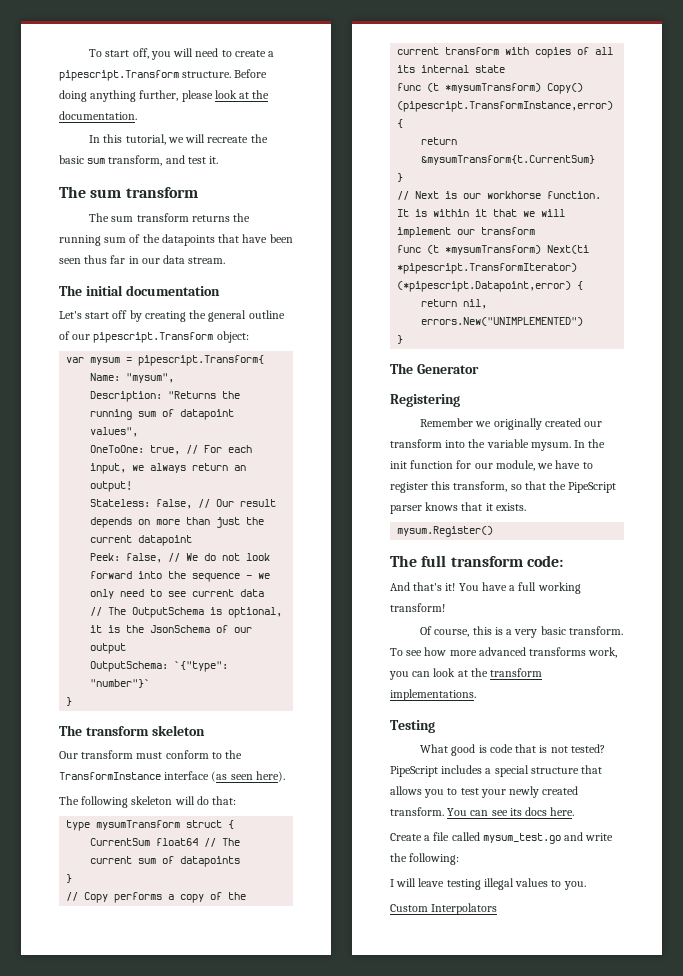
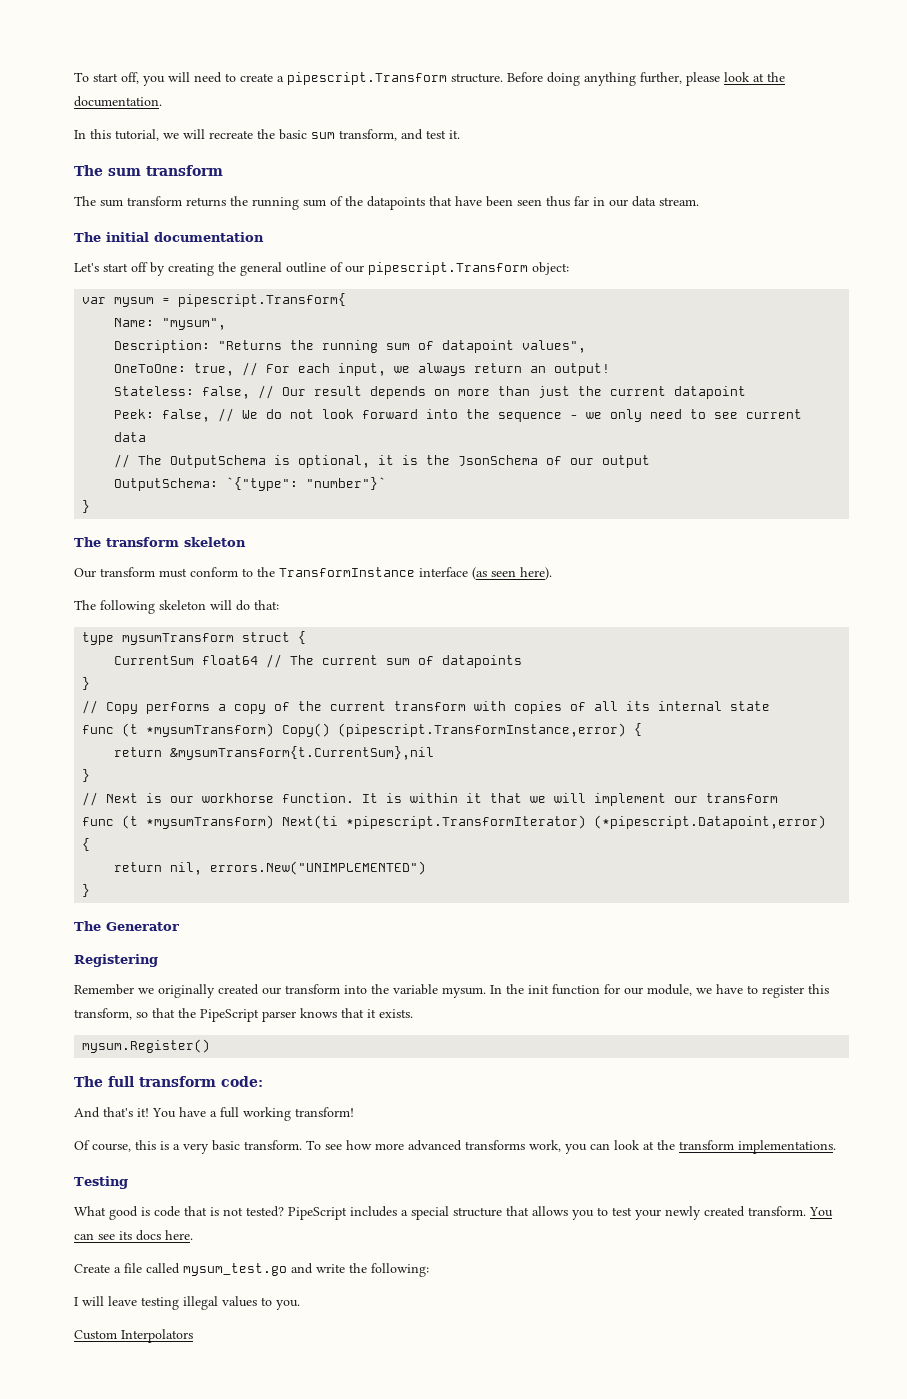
[421,155,596,165] &mysumTransform{t.CurrentSum} -> [170,746,435,760] &mysumTransform{t.CurrentSum},nil

